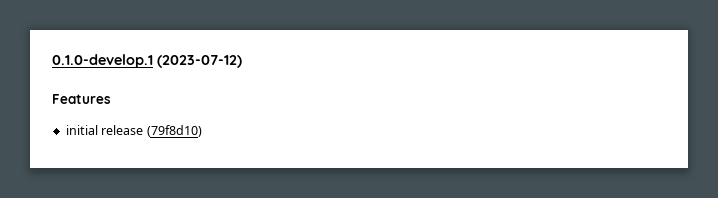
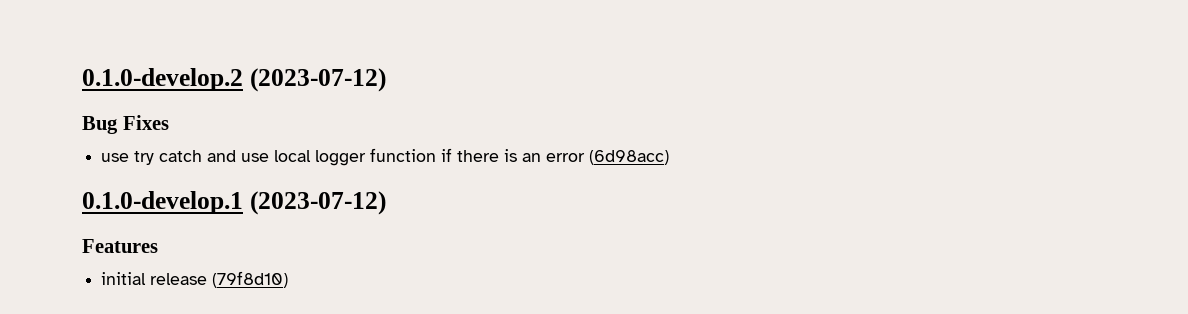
(52, 61) none -> [82,68,386,92] [82,115,169,134] [101,148,670,166] 0.1.0-develop.2 (2023-07-12) // Bug Fixes // use try catch and use local logger function if there is an error (6d98acc) //

